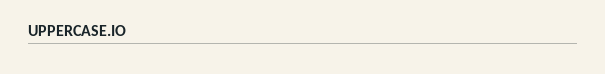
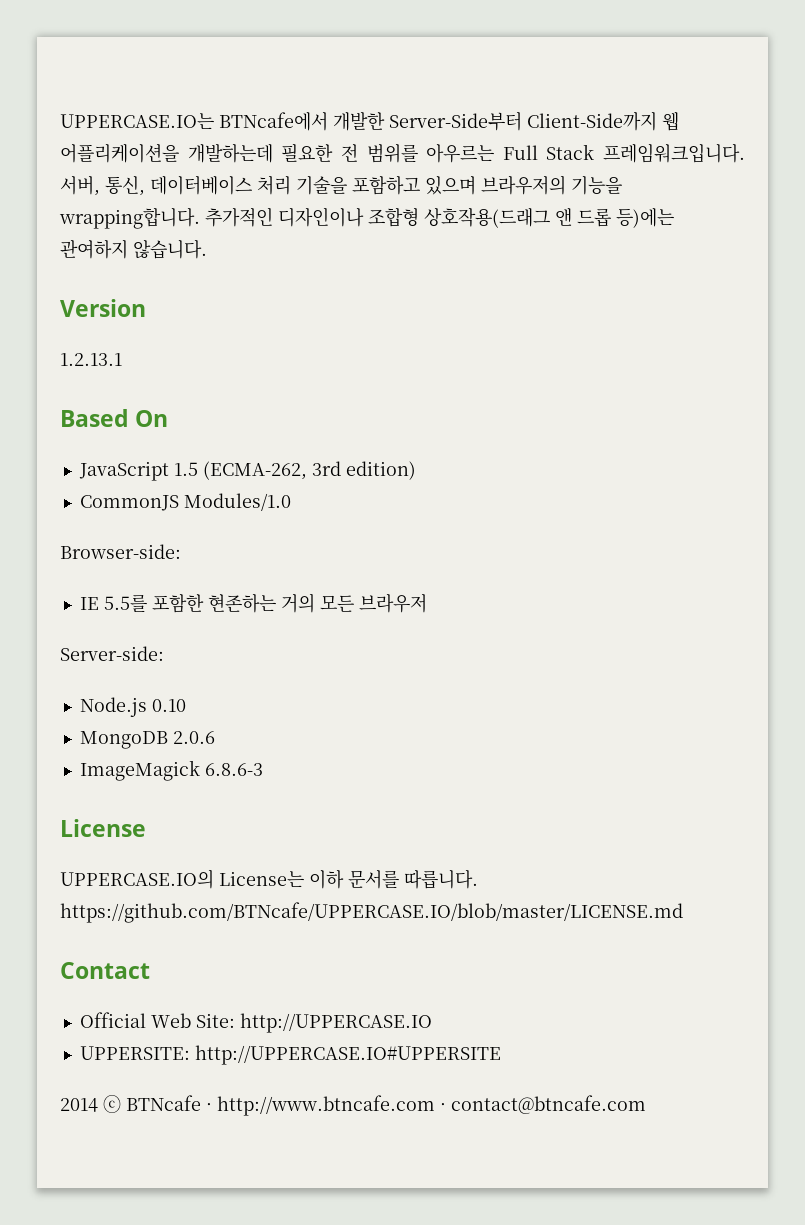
[28,25,126,36] UPPERCASE.IO -> [60,111,679,131] [60,143,745,163] [60,175,622,196] [59,207,674,229] [60,239,207,259] [60,299,146,317] [60,353,122,366] [60,409,169,427] [78,461,416,481] [79,493,291,511] [60,544,181,559] [79,593,427,613] [60,646,164,661] [79,697,186,717] [79,731,215,749] [79,760,263,781] [60,819,146,837] [60,869,478,889] [60,902,683,923] [60,962,150,979] [79,1012,432,1033] [79,1045,501,1065] [60,1095,646,1116] UPPERCASE.IO는 BTNcafe에서 개발한 Server-Side부터 Client-Side까지 웹 어플리케이션을 개발하는데 필요한 전 범위를 아우르는 Full Stack 프레임워크입니다. 서버, 통신, 데이터베이스 처리 기술을 포함하고 있으며 브라우저의 기능을 wrapping합니다. 추가적인 디자인이나 조합형 상호작용(드래그 앤 드롭 등)에는 관여하지 않습니다. // Version // 1.2.13.1 // Based On // JavaScript 1.5 (ECMA-262, 3rd edition) // CommonJS Modules/1.0 // Browser-side: // IE 5.5를 포함한 현존하는 거의 모든 브라우저 // Server-side: // Node.js 0.10 // MongoDB 2.0.6 // ImageMagick 6.8.6-3 // License // UPPERCASE.IO의 License는 이하 문서를 따릅니다. https://github.com/BTNcafe/UPPERCASE.IO/blob/master/LICENSE.md // Contact // Official Web Site: http://UPPERCASE.IO // UPPERSITE: http://UPPERCASE.IO#UPPERSITE // 2014 ⓒ BTNcafe · http://www.btncafe.com · contact@btncafe.com

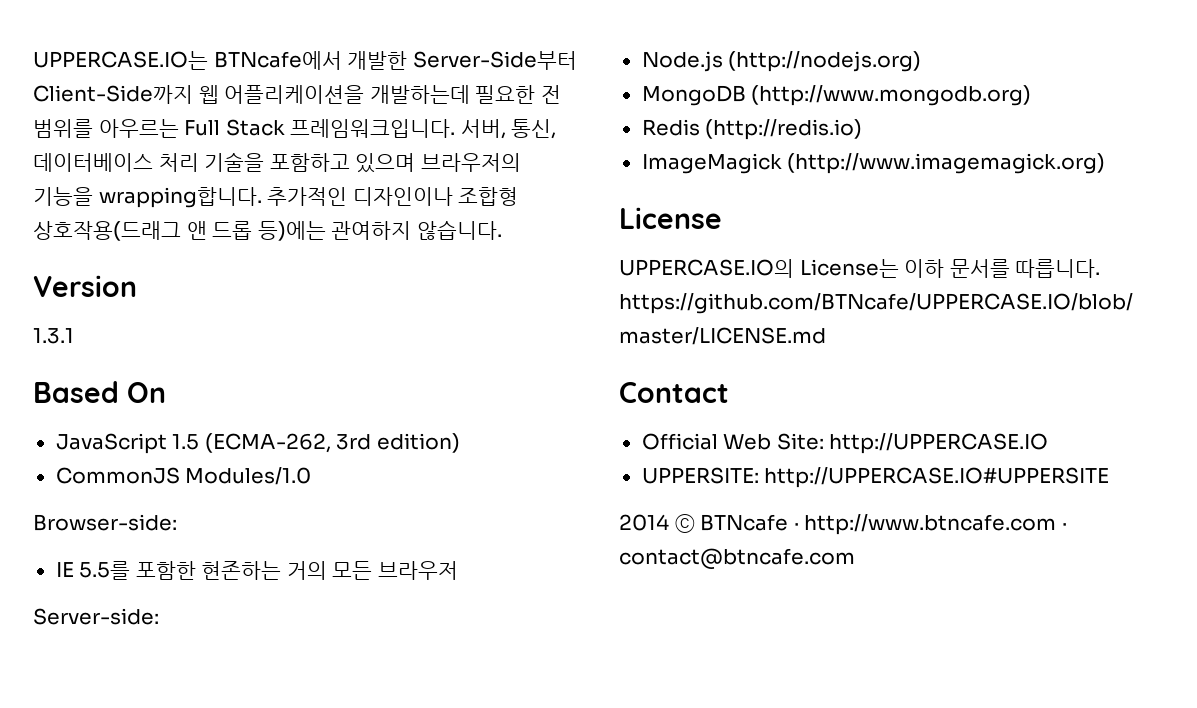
[60,353,122,366] 1.2.13.1 -> [33,328,74,344] 1.3.1
[151,699,186,712] 0.10 -> [728,51,922,72] (http://nodejs.org)
[172,731,215,744] 2.0.6 -> [751,85,1032,106] [641,119,863,140] (http://www.mongodb.org) // Redis (http://redis.io)
[204,763,263,776] 6.8.6-3 -> [787,153,1106,174] (http://www.imagemagick.org)

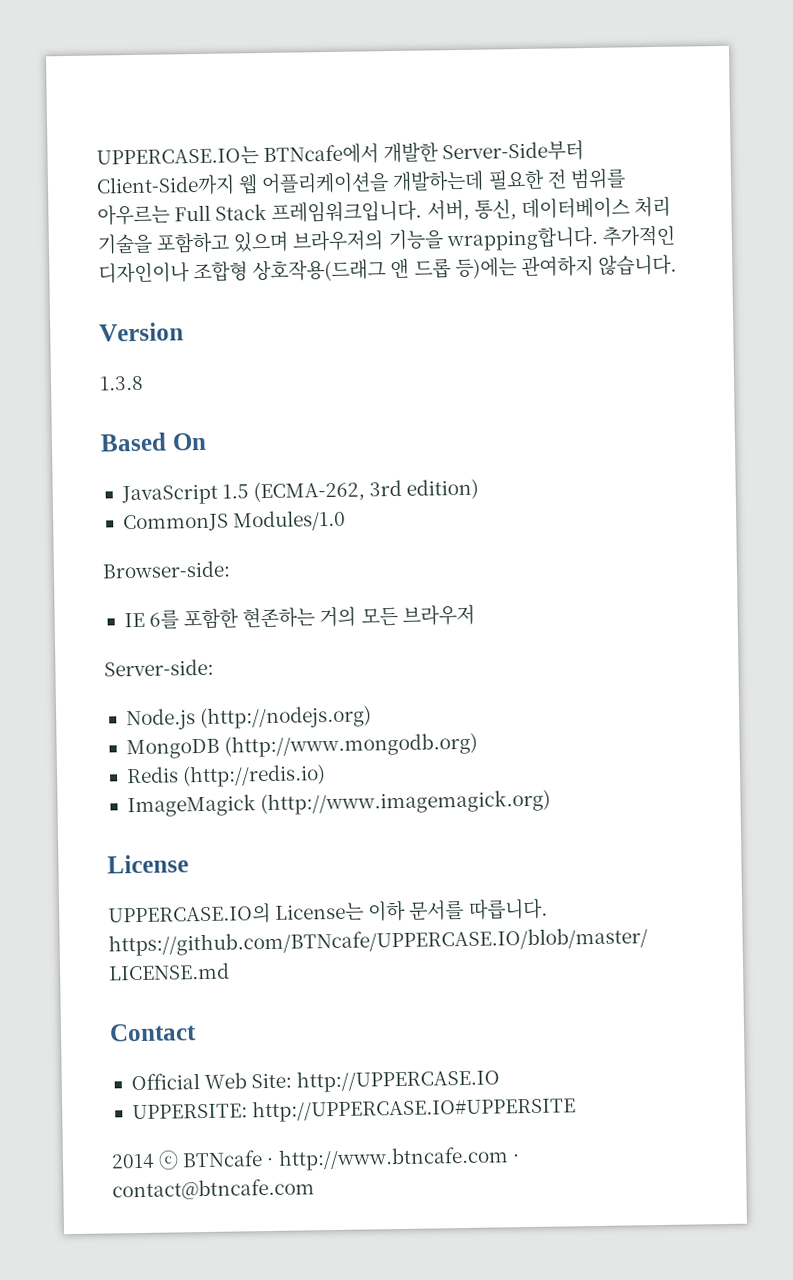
[33,328,74,344] 1.3.1 -> [99,375,144,391] 1.3.8
[79,561,131,580] 5.5를 -> [149,609,180,629] 6를

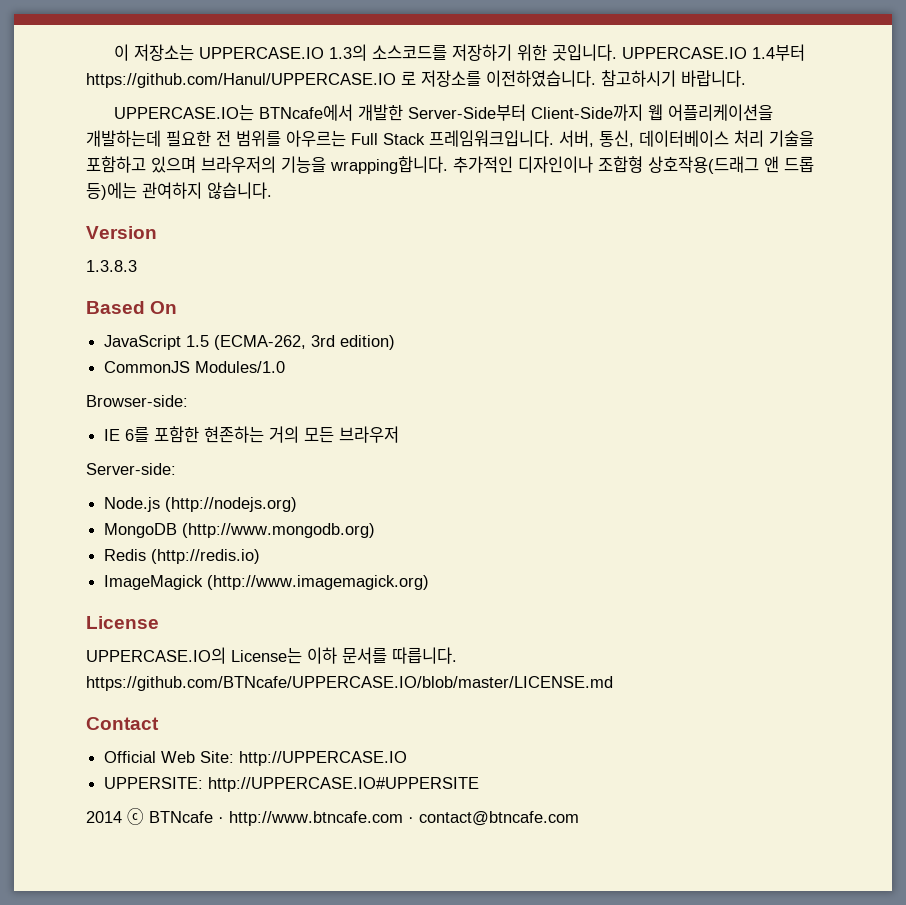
(96, 156) none -> [114,44,806,61] [86,70,746,88] 이 저장소는 UPPERCASE.IO 1.3의 소스코드를 저장하기 위한 곳입니다. UPPERCASE.IO 1.4부터 https://github.com/Hanul/UPPERCASE.IO 로 저장소를 이전하였습니다. 참고하시기 바랍니다. //
[99,375,144,391] 1.3.8 -> [86,260,137,272] 1.3.8.3

